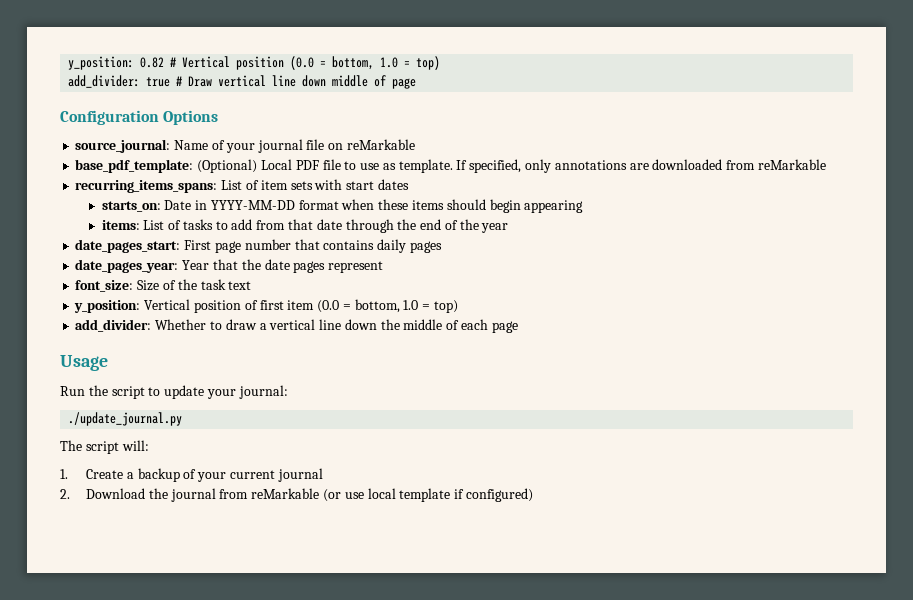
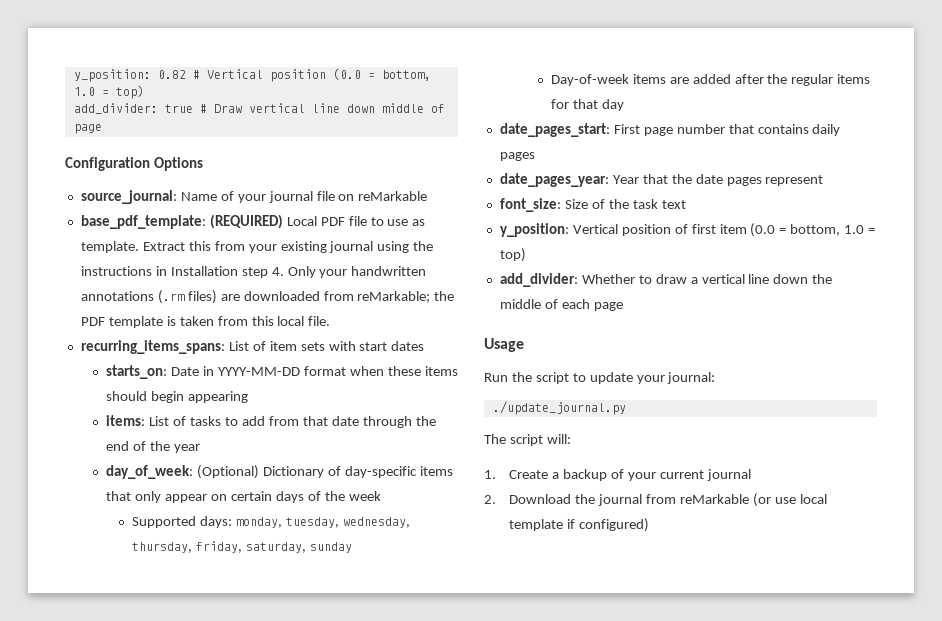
[197,159,258,173] (Optional) -> [209,214,283,229] (REQUIRED)
[456,159,826,173] If specified, only annotations are downloaded from reMarkable -> [142,241,434,253] [80,266,427,278] [80,290,455,304] [80,316,331,328] Extract this from your existing journal using the instructions in Installation step 4. Only your handwritten annotations (.rm files) are downloaded from reMarkable; the PDF template is taken from this local file.
(509, 228) none -> [106,465,453,479] [106,491,381,503] [131,516,410,528] [131,541,352,553] [550,74,871,86] [550,99,624,111] // day_of_week: (Optional) Dictionary of day-specific items that only appear on certain days of the week // Supported days: monday, tuesday, wednesday, thursday, friday, saturday, sunday // Day-of-week items are added after the regular items for that day

